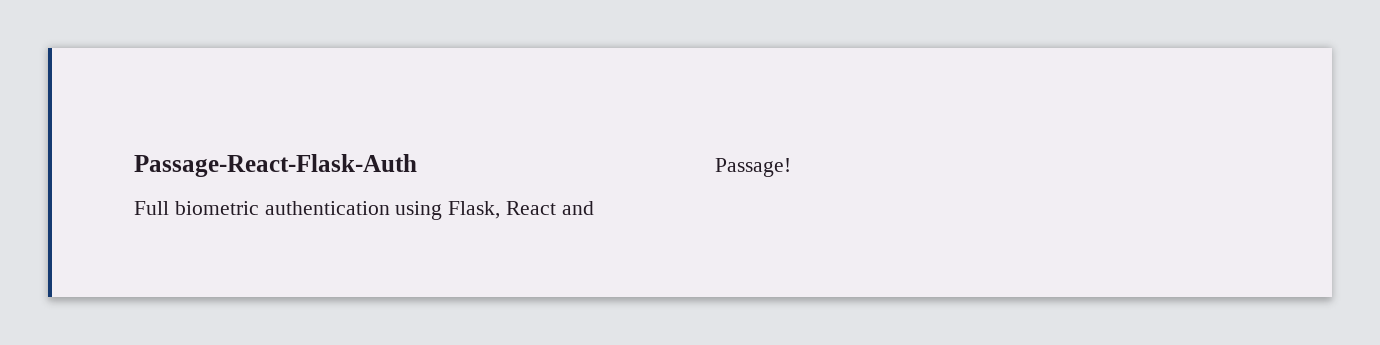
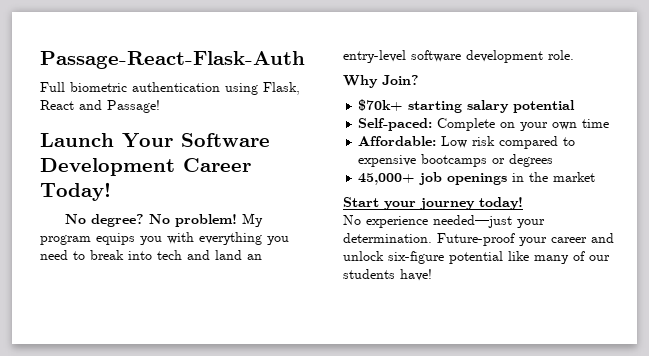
(791, 167) none -> [40,133,270,148] [40,158,251,176] [40,182,111,201] [64,213,263,227] [40,232,289,245] [40,250,262,260] [343,50,574,63] [343,75,419,88] [358,99,576,113] [358,118,610,131] [358,136,576,149] [358,154,554,167] [358,172,596,185] [343,197,523,210] [343,215,545,228] [343,233,614,246] [343,251,610,264] [343,269,432,281] // Launch Your Software Development Career Today! // No degree? No problem! My program equips you with everything you need to break into tech and land an entry-level software development role. // Why Join? // $70k+ starting salary potential // Self-paced: Complete on your own time // Affordable: Low risk compared to expensive bootcamps or degrees // 45,000+ job openings in the market // Start your journey today! // No experience needed—just your determination. Future-proof your career and unlock six-figure potential like many of our students have!

